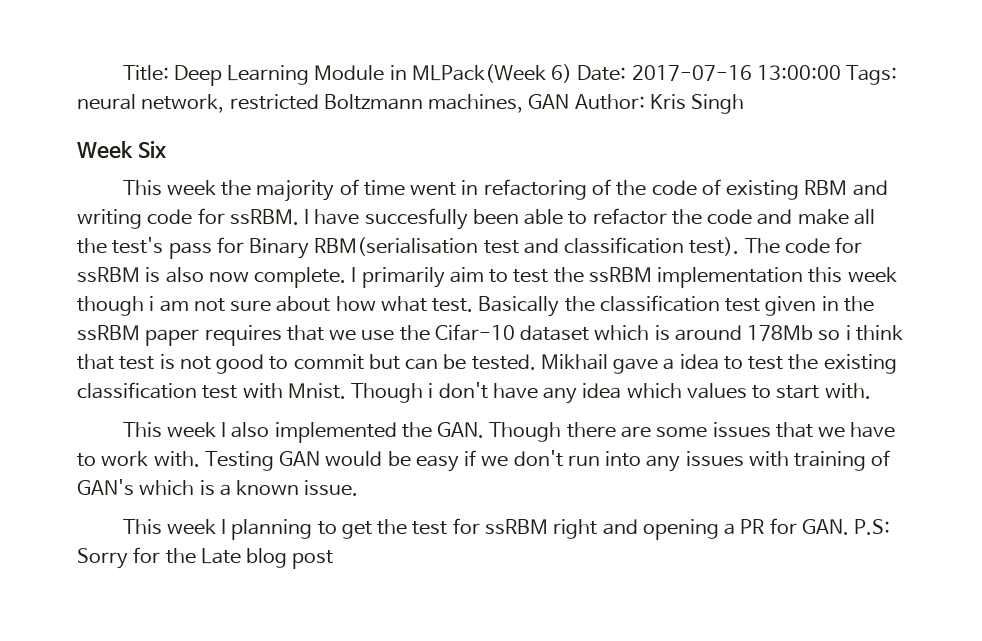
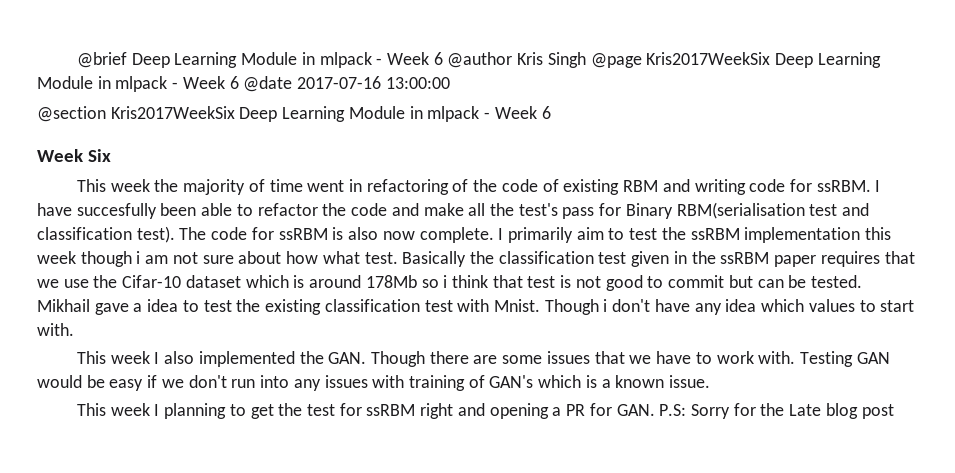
[122,64,898,86] [77,94,745,114] Title: Deep Learning Module in MLPack(Week 6) Date: 2017-07-16 13:00:00 Tags: neural network, restricted Boltzmann machines, GAN Author: Kris Singh -> [76,52,881,68] [37,76,450,92] [37,106,551,122] @brief Deep Learning Module in mlpack - Week 6 @author Kris Singh @page Kris2017WeekSix Deep Learning Module in mlpack - Week 6 @date 2017-07-16 13:00:00 // @section Kris2017WeekSix Deep Learning Module in mlpack - Week 6

